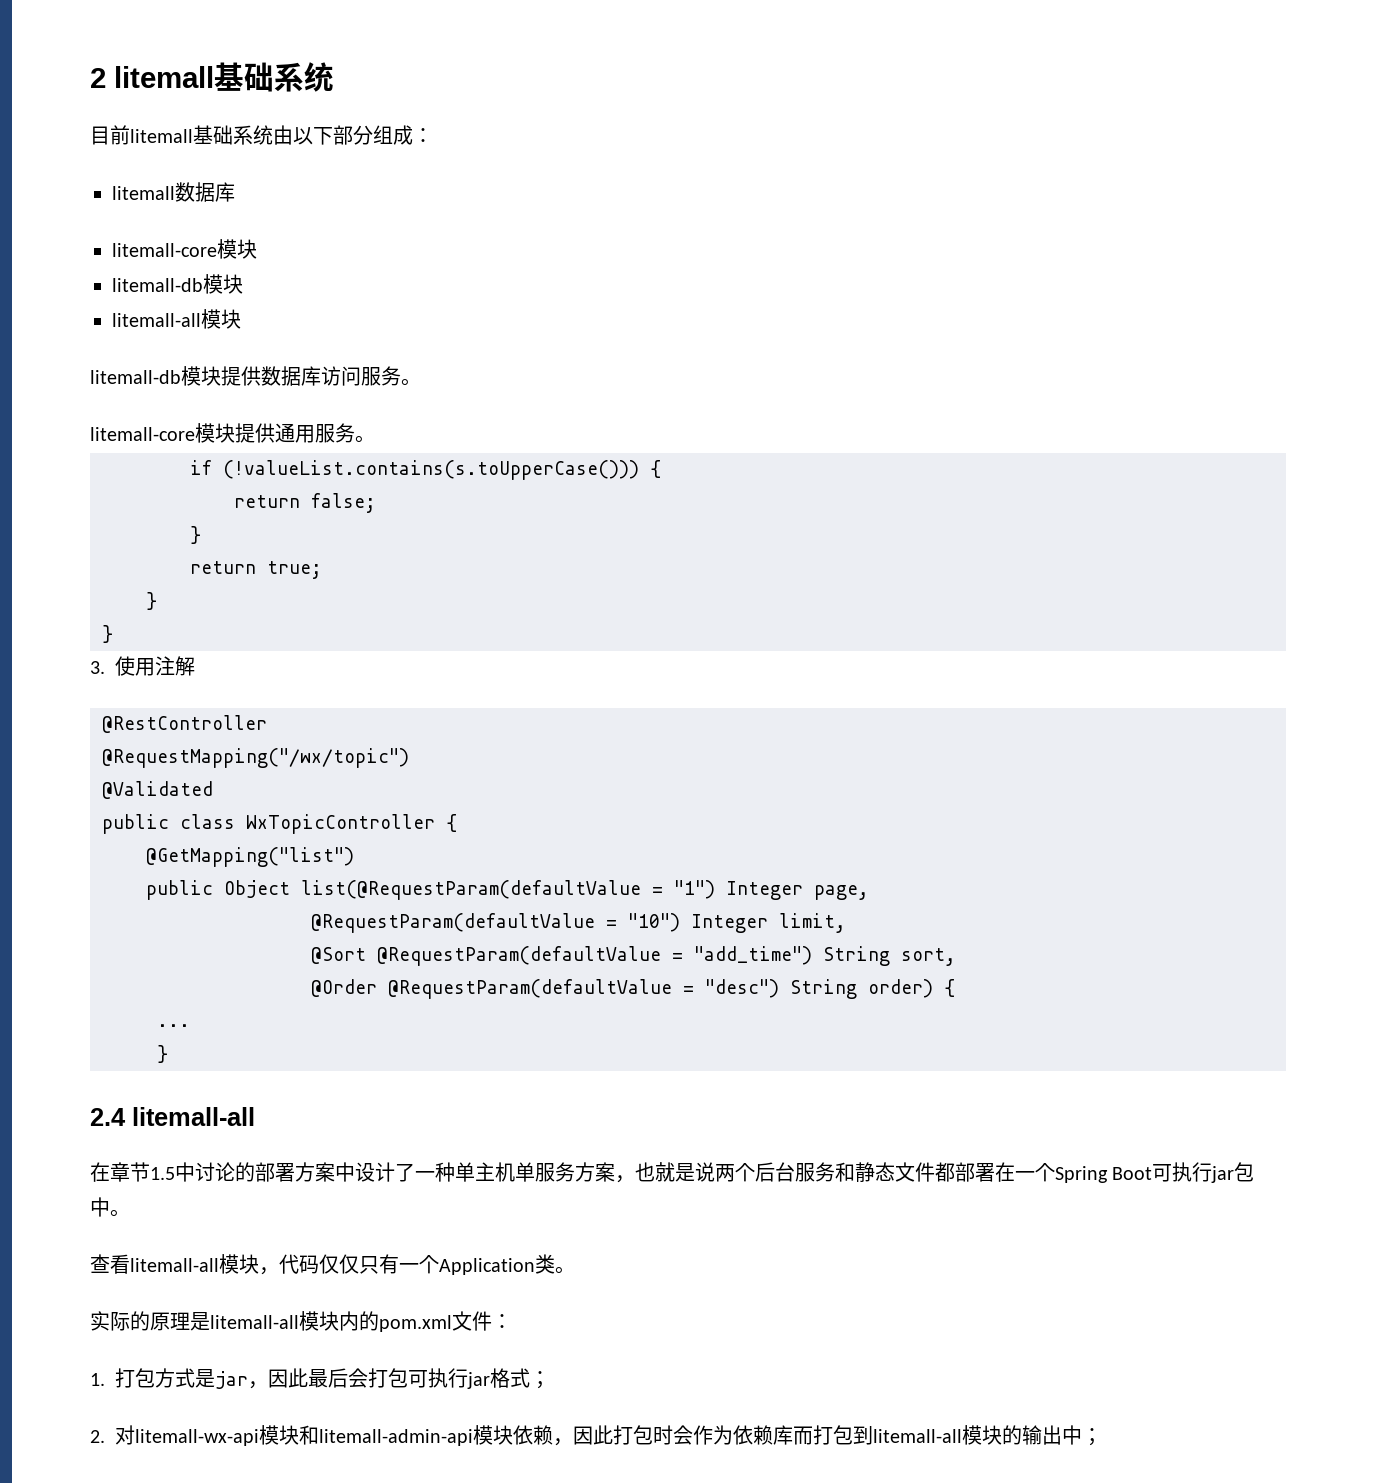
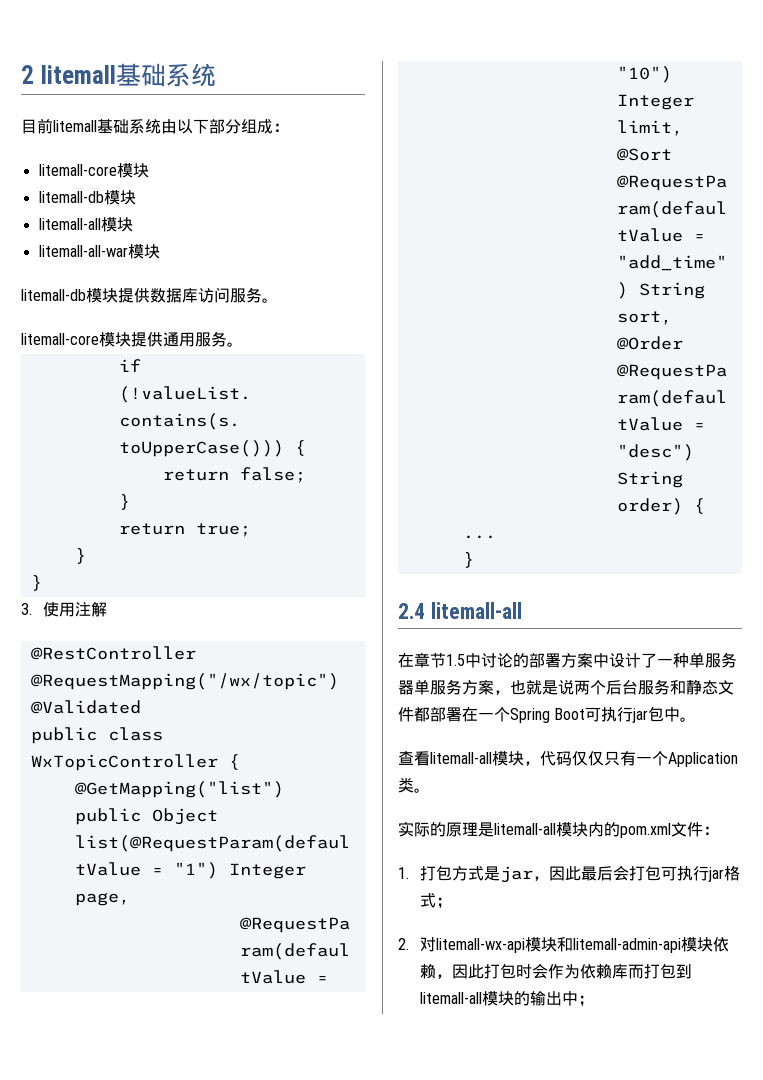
[112,182,235,202] // litemall数据库 -> (289, 127) none
(241, 319) none -> [38,244,160,259] // litemall-all-war模块
[475,1162,515,1182] 主机 -> [705,652,737,668] [398,680,414,695] 服务器

